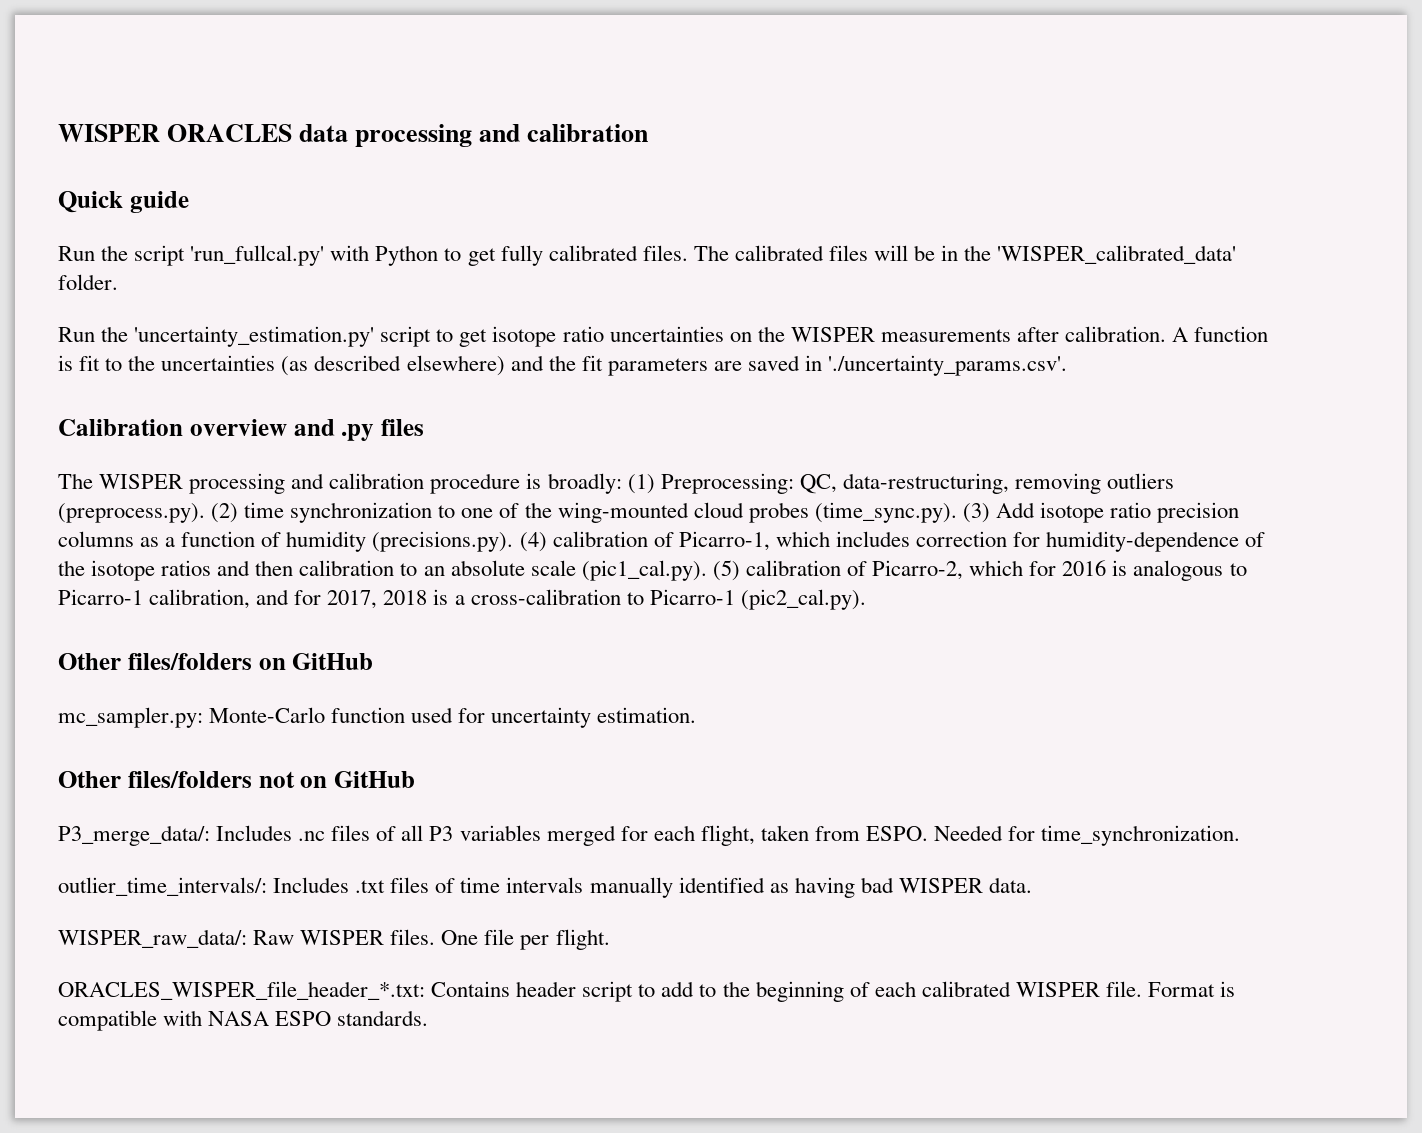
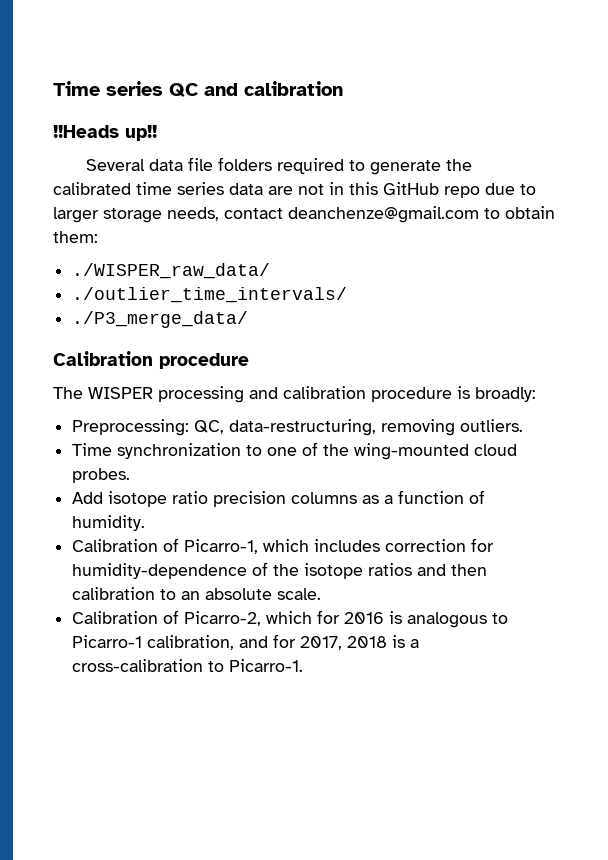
[58,124,649,147] [58,191,189,213] [58,245,1237,266] [58,274,118,290] [58,326,1269,347] [58,355,1068,376] [58,419,424,441] WISPER ORACLES data processing and calibration // Quick guide // Run the script 'run_fullcal.py' with Python to get fully calibrated files. The calibrated files will be in the 'WISPER_calibrated_data' folder. // Run the 'uncertainty_estimation.py' script to get isotope ratio uncertainties on the WISPER measurements after calibration. A function is fit to the uncertainties (as described elsewhere) and the fit parameters are saved in './uncertainty_params.csv'. // Calibration overview and .py files -> [53,81,343,97] [53,125,157,141] [86,157,473,175] [53,182,536,198] [53,206,555,223] [53,231,98,243] [72,263,271,279] [72,287,348,303] [72,311,249,328] [53,351,249,369] Time series QC and calibration // !!Heads up!! // Several data file folders required to generate the calibrated time series data are not in this GitHub repo due to larger storage needs, contact deanchenze@gmail.com to obtain them: // ./WISPER_raw_data/ // ./outlier_time_intervals/ // ./P3_merge_data/ // Calibration procedure
[627,474,655,494] (1) -> (536, 394) //
[1106,473,1174,489] [58,502,285,523] outliers (preprocess.py). (2) time -> [460,419,524,432] [72,443,113,456] outliers. // Time
[748,502,990,523] probes (time_sync.py). (3) -> [72,468,131,483] probes. //
[286,531,648,552] humidity (precisions.py). (4) calibration -> [72,515,146,531] [72,539,159,552] humidity. // Calibration
[530,560,841,581] scale (pic1_cal.py). (5) calibration -> [277,588,322,600] [72,611,159,624] scale. // Calibration
[649,589,866,610] [58,653,374,670] [58,707,697,728] [58,771,415,788] [58,825,1241,846] [58,877,1032,898] [58,929,610,950] [58,981,1236,1002] [58,1010,429,1031] Picarro-1 (pic2_cal.py). // Other files/folders on GitHub // mc_sampler.py: Monte-Carlo function used for uncertainty estimation. // Other files/folders not on GitHub // P3_merge_data/: Includes .nc files of all P3 variables merged for each flight, taken from ESPO. Needed for time_synchronization. // outlier_time_intervals/: Includes .txt files of time intervals manually identified as having bad WISPER data. // WISPER_raw_data/: Raw WISPER files. One file per flight. // ORACLES_WISPER_file_header_*.txt: Contains header script to add to the beginning of each calibrated WISPER file. Format is compatible with NASA ESPO standards. -> [229,659,304,672] Picarro-1.

